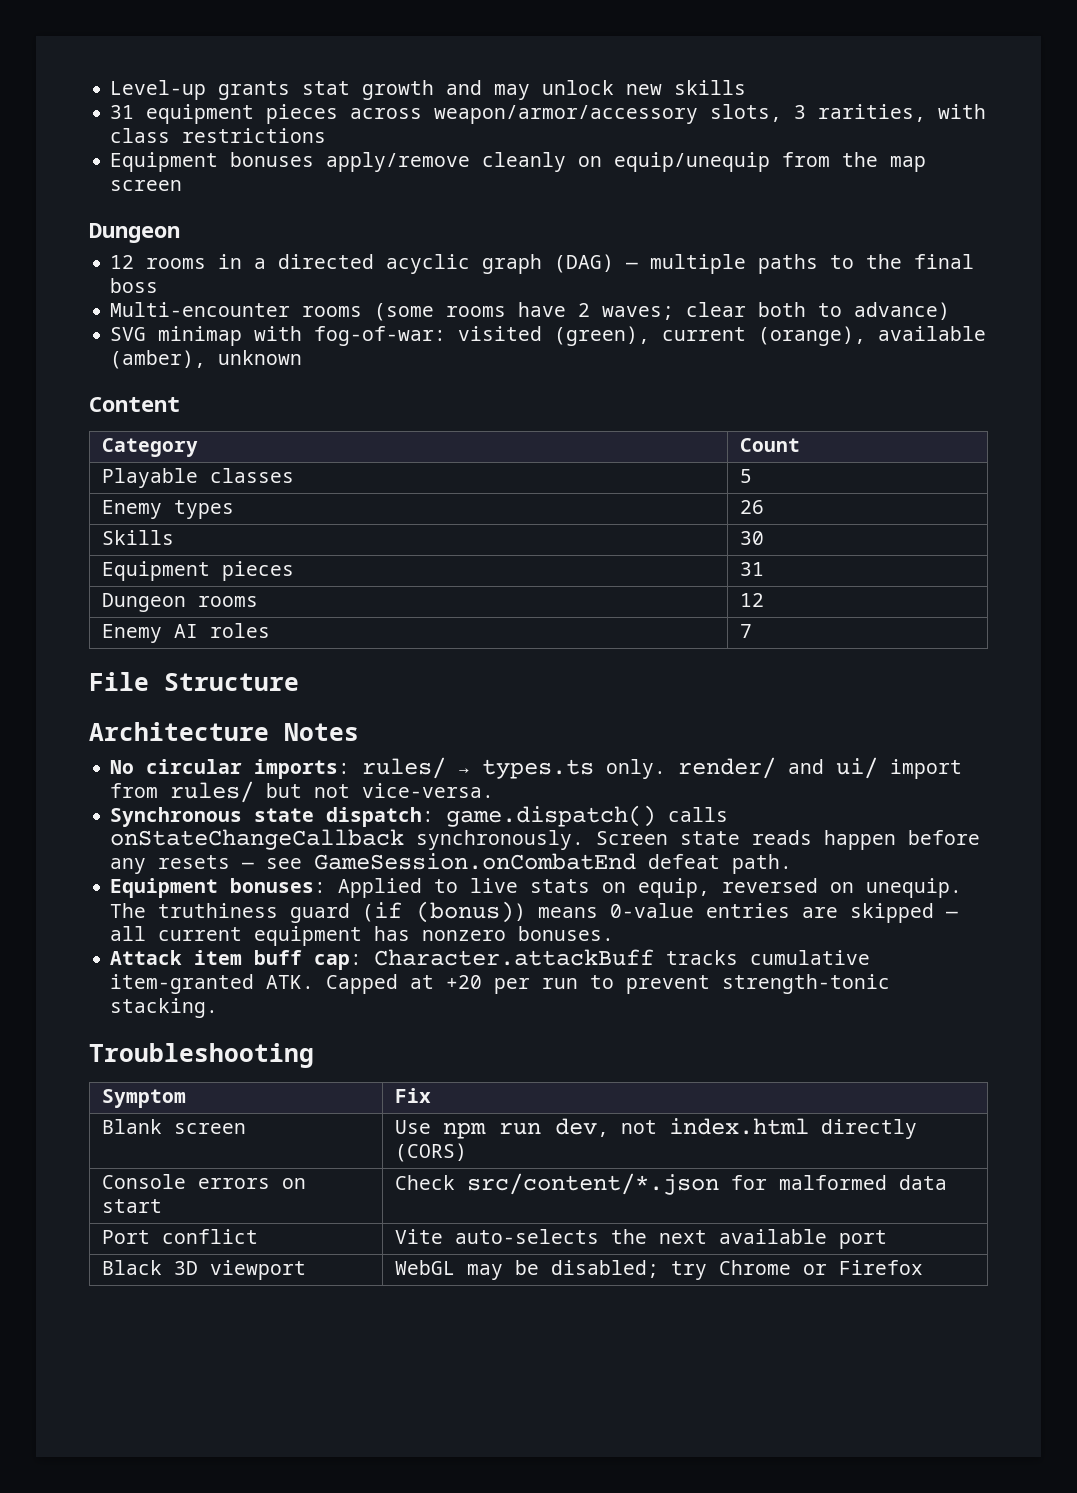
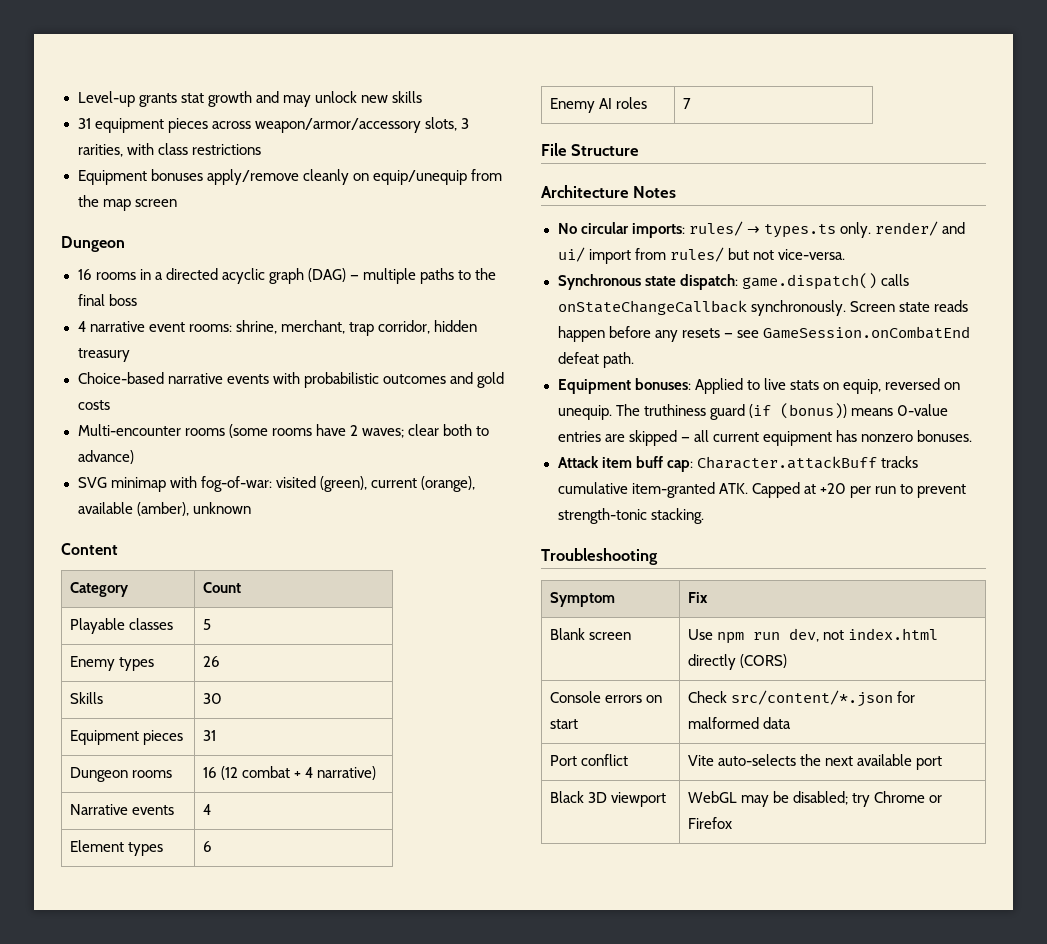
[110,255,135,269] 12 -> [77,269,92,280] 16
(159, 285) none -> [77,320,477,336] [77,348,130,362] [77,372,504,388] [77,400,110,410] // 4 narrative event rooms: shrine, merchant, trap corridor, hidden treasury // Choice-based narrative events with probabilistic outcomes and gold costs
[739,593,764,607] 12 -> [202,766,377,780] [69,804,174,815] [202,804,211,815] [69,840,163,856] [202,841,212,852] 16 (12 combat + 4 narrative) // Narrative events | 4 // Element types | 6

